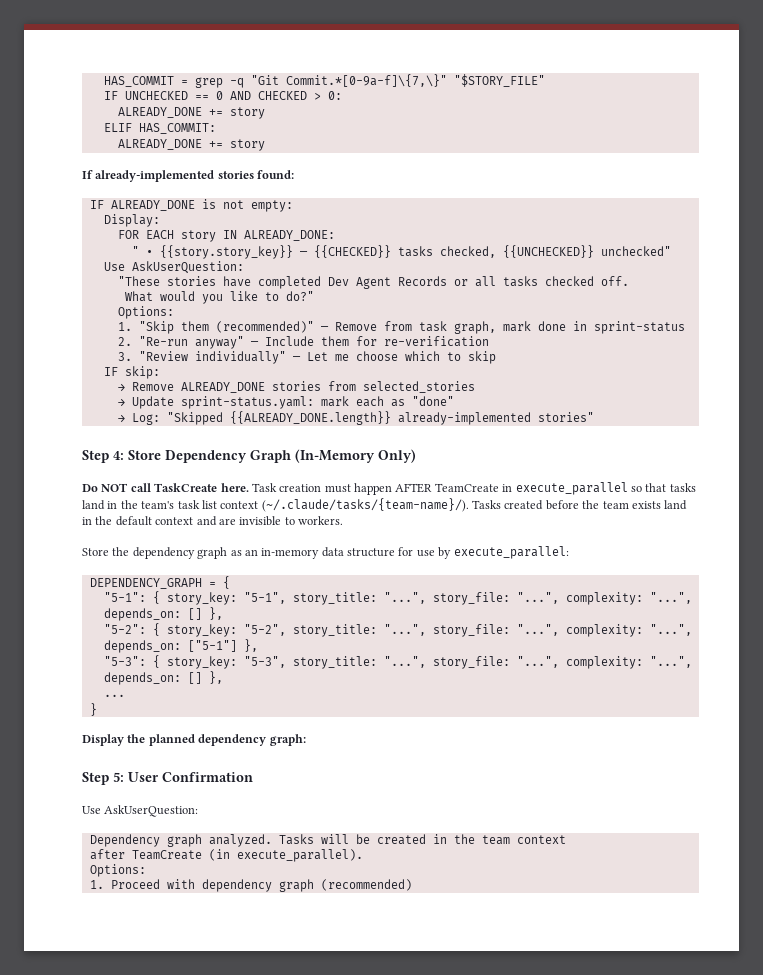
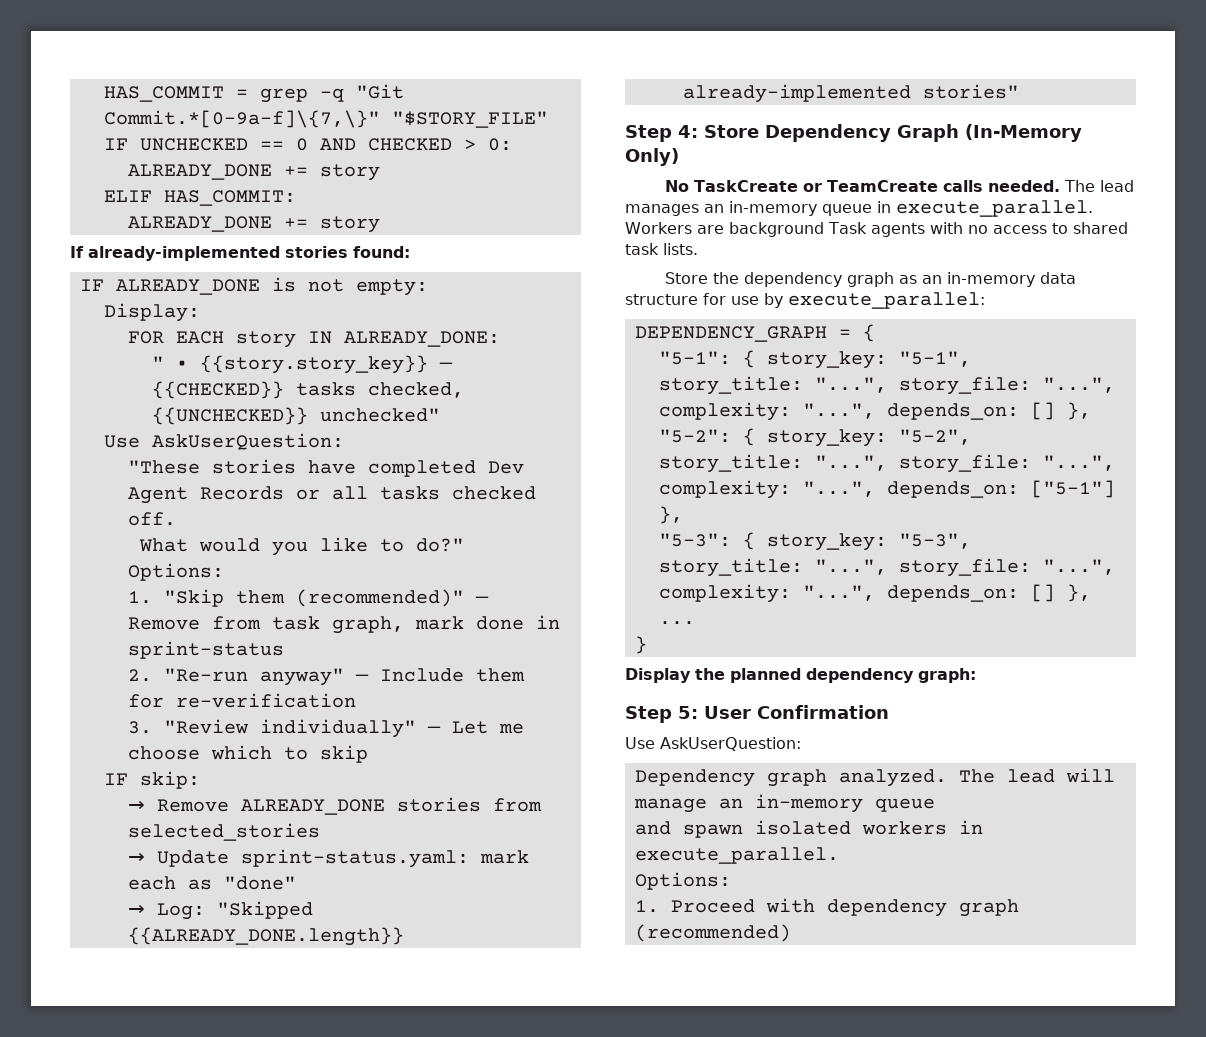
[82,482,696,495] [82,498,688,512] [82,516,343,526] Do NOT call TaskCreate here. Task creation must happen AFTER TeamCreate in execute_parallel so that tasks land in the team's task list context (~/.claude/tasks/{team-name}/). Tasks created before the team exists land in the default context and are invisible to workers. -> [665,180,1135,192] [625,200,1093,217] [625,222,1128,237] [625,243,698,255] No TaskCreate or TeamCreate calls needed. The lead manages an in-memory queue in execute_parallel. Workers are background Task agents with no access to shared task lists.
[278,834,566,845] [89,849,363,862] Tasks will be created in the team context // after TeamCreate (in execute_parallel). -> [958,768,1115,783] [633,794,935,813] [634,820,983,838] [634,847,839,864] The lead will manage an in-memory queue // and spawn isolated workers in execute_parallel.

